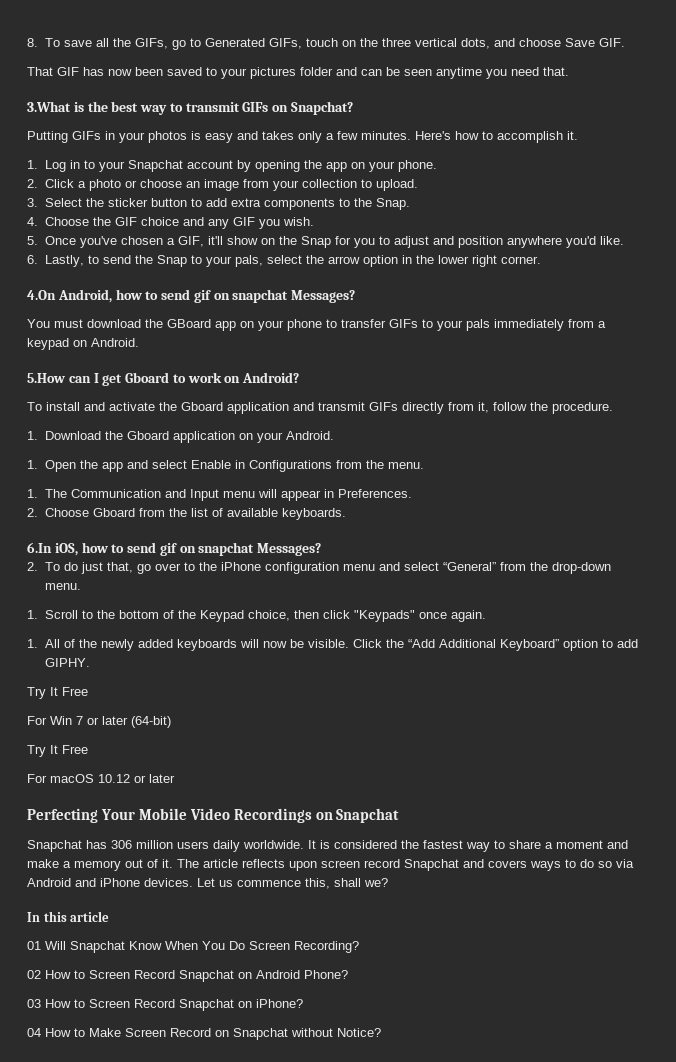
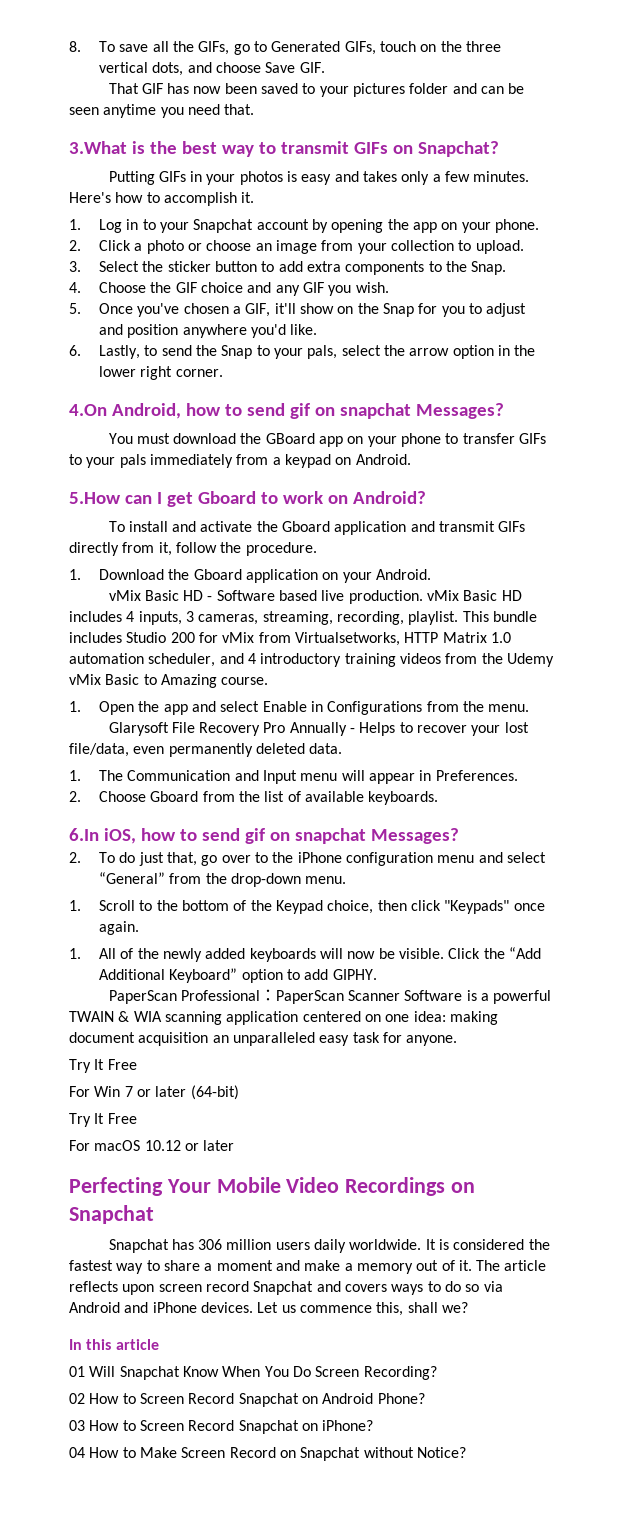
(334, 435) none -> [108,590,522,604] [69,611,537,625] [69,632,511,646] [69,653,554,667] [69,674,269,688] // vMix Basic HD - Software based live production. vMix Basic HD includes 4 inputs, 3 cameras, streaming, recording, playlist. This bundle includes Studio 200 for vMix from Virtualsetworks, HTTP Matrix 1.0 automation scheduler, and 4 introductory training videos from the Udemy vMix Basic to Amazing course.
(424, 465) none -> [108,722,529,736] [69,743,343,757] // Glarysoft File Recovery Pro Annually - Helps to recover your lost file/data, even permanently deleted data.
(90, 662) none -> [108,989,552,1004] [69,1011,498,1025] [69,1032,458,1046] // PaperScan Professional：PaperScan Scanner Software is a powerful TWAIN & WIA scanning application centered on one idea: making document acquisition an unparalleled easy task for anyone.

